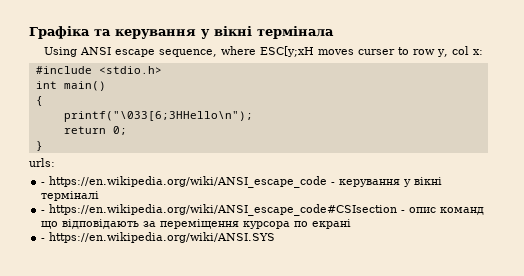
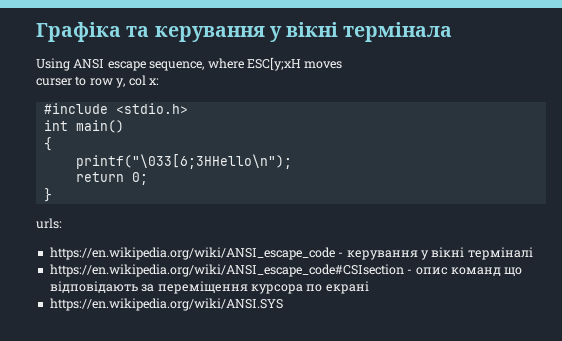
(355, 52) none -> (343, 65) //
[41,182,46,185] - -> (62, 223) none
[41,210,46,213] - -> (533, 253) none
[41,238,46,241] - -> (369, 287) none

